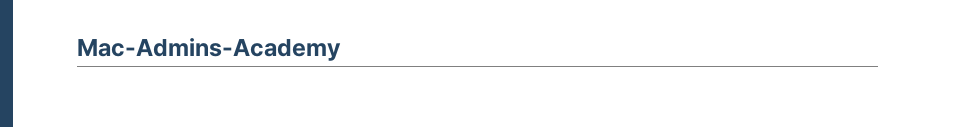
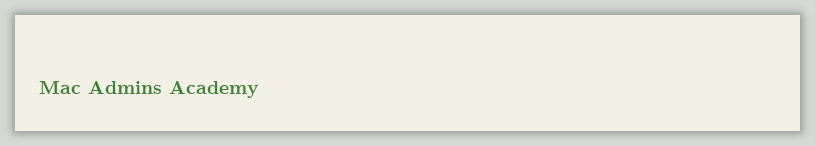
[77,38,341,61] Mac-Admins-Academy -> [39,80,259,98] Mac Admins Academy

